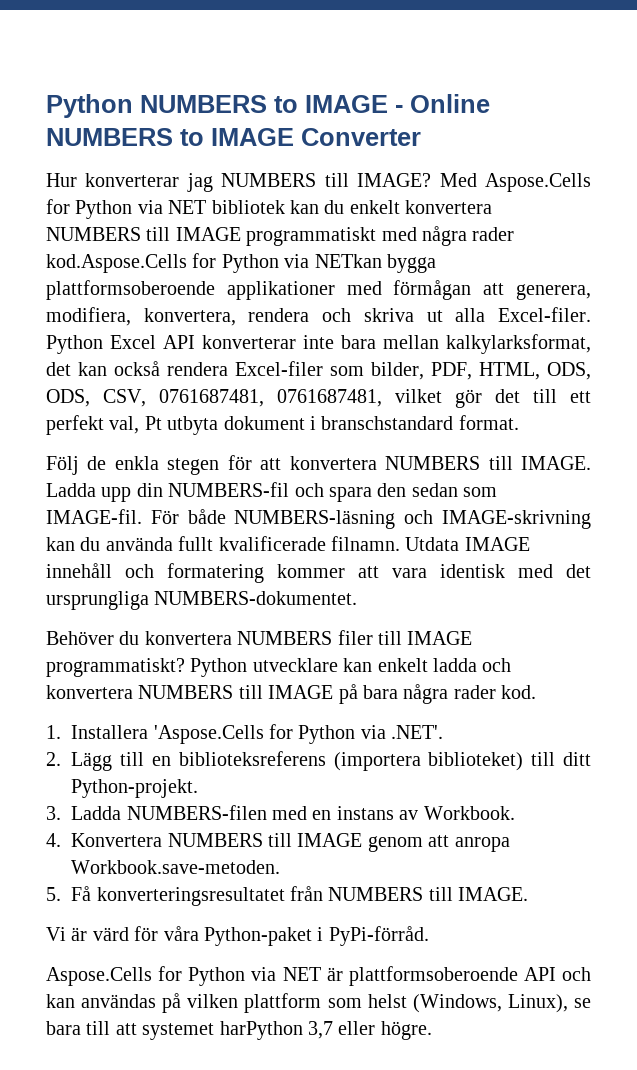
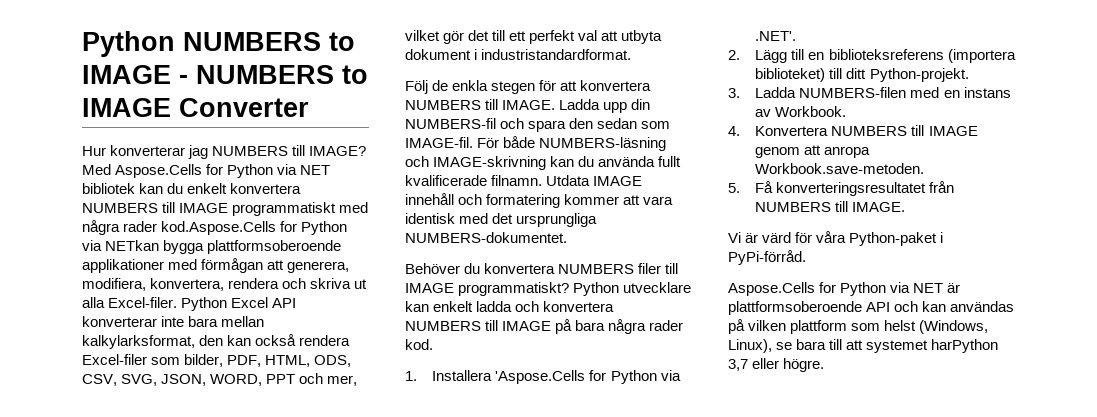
[410,94,490,113] Online -> (188, 79) none
[46,362,71,376] det -> [199,335,224,346] den
[46,389,382,407] ODS, CSV, 0761687481, 0761687481, -> [82,373,358,386] CSV, SVG, JSON, WORD, PPT och mer,
[109,416,162,434] val, Pt -> [578,30,619,41] val att
[321,415,519,430] branschstandard format. -> [481,49,632,60] industristandardformat.

